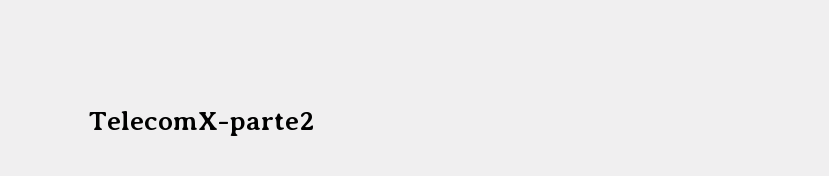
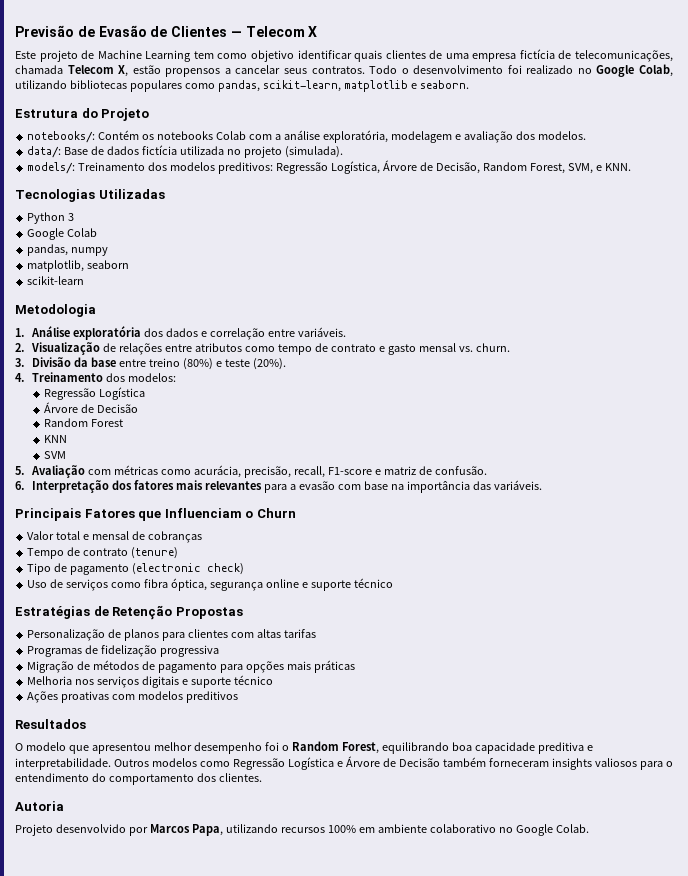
[89,111,314,136] TelecomX-parte2 -> [15,25,318,37] [15,49,673,62] [15,64,673,77] [15,80,469,92] [15,108,150,121] [27,130,586,143] [27,145,343,158] [27,160,631,174] [15,189,165,202] [27,212,75,224] [27,228,98,240] [27,244,109,256] [27,260,130,272] [27,276,85,285] [15,304,96,317] [15,326,346,340] [15,342,510,355] [15,357,286,370] [15,372,176,382] [44,387,146,400] [44,402,139,413] [44,418,124,427] [44,435,68,443] [44,451,67,459] [15,465,487,478] [15,480,542,493] [15,508,296,521] [27,531,202,543] [27,547,179,559] [27,563,245,575] [27,578,393,591] [15,605,243,620] [27,629,316,641] [27,645,220,657] [27,660,355,673] [27,675,273,688] [27,691,238,703] [15,719,86,729] [15,741,593,754] [15,756,673,770] [15,773,262,785] [15,801,64,811] [15,824,589,836] Previsão de Evasão de Clientes — Telecom X // Este projeto de Machine Learning tem como objetivo identificar quais clientes de uma empresa fictícia de telecomunicações, chamada Telecom X, estão propensos a cancelar seus contratos. Todo o desenvolvimento foi realizado no Google Colab, utilizando bibliotecas populares como pandas, scikit-learn, matplotlib e seaborn. // Estrutura do Projeto // notebooks/: Contém os notebooks Colab com a análise exploratória, modelagem e avaliação dos modelos. // data/: Base de dados fictícia utilizada no projeto (simulada). // models/: Treinamento dos modelos preditivos: Regressão Logística, Árvore de Decisão, Random Forest, SVM, e KNN. // Tecnologias Utilizadas // Python 3 // Google Colab // pandas, numpy // matplotlib, seaborn // scikit-learn // Metodologia // 1. Análise exploratória dos dados e correlação entre variáveis. // 2. Visualização de relações entre atributos como tempo de contrato e gasto mensal vs. churn. // 3. Divisão da base entre treino (80%) e teste (20%). // 4. Treinamento dos modelos: // Regressão Logística // Árvore de Decisão // Random Forest // KNN // SVM // 5. Avaliação com métricas como acurácia, precisão, recall, F1-score e matriz de confusão. // 6. Interpretação dos fatores mais relevantes para a evasão com base na importância das variáveis. // Principais Fatores que Influenciam o Churn // Valor total e mensal de cobranças // Tempo de contrato (tenure) // Tipo de pagamento (electronic check) // Uso de serviços como fibra óptica, segurança online e suporte técnico // Estratégias de Retenção Propostas // Personalização de planos para clientes com altas tarifas // Programas de fidelização progressiva // Migração de métodos de pagamento para opções mais práticas // Melhoria nos serviços digitais e suporte técnico // Ações proativas com modelos preditivos // Resultados // O modelo que apresentou melhor desempenho foi o Random Forest, equilibrando boa capacidade preditiva e interpretabilidade. Outros modelos como Regressão Logística e Árvore de Decisão também forneceram insights valiosos para o entendimento do comportamento dos clientes. // Autoria // Projeto desenvolvido por Marcos Papa, utilizando recursos 100% em ambiente colaborativo no Google Colab.

